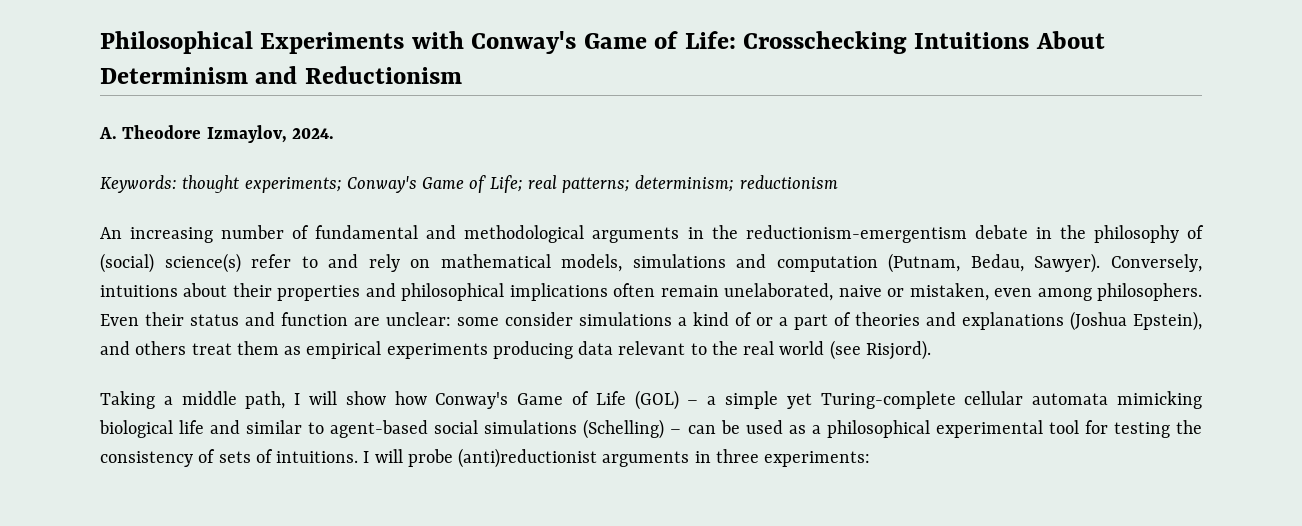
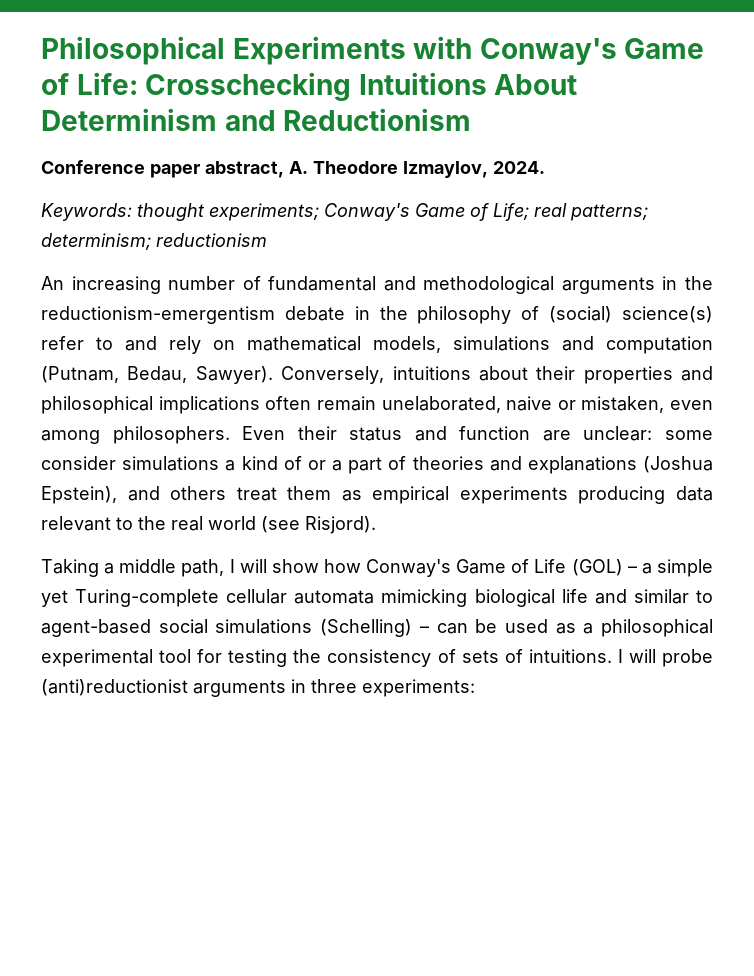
(462, 75) none -> [41,160,284,178] Conference paper abstract,

